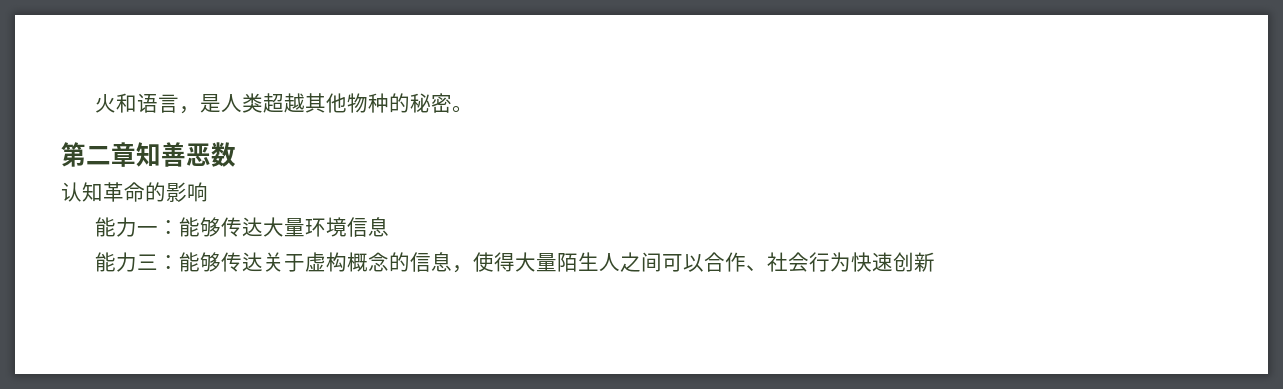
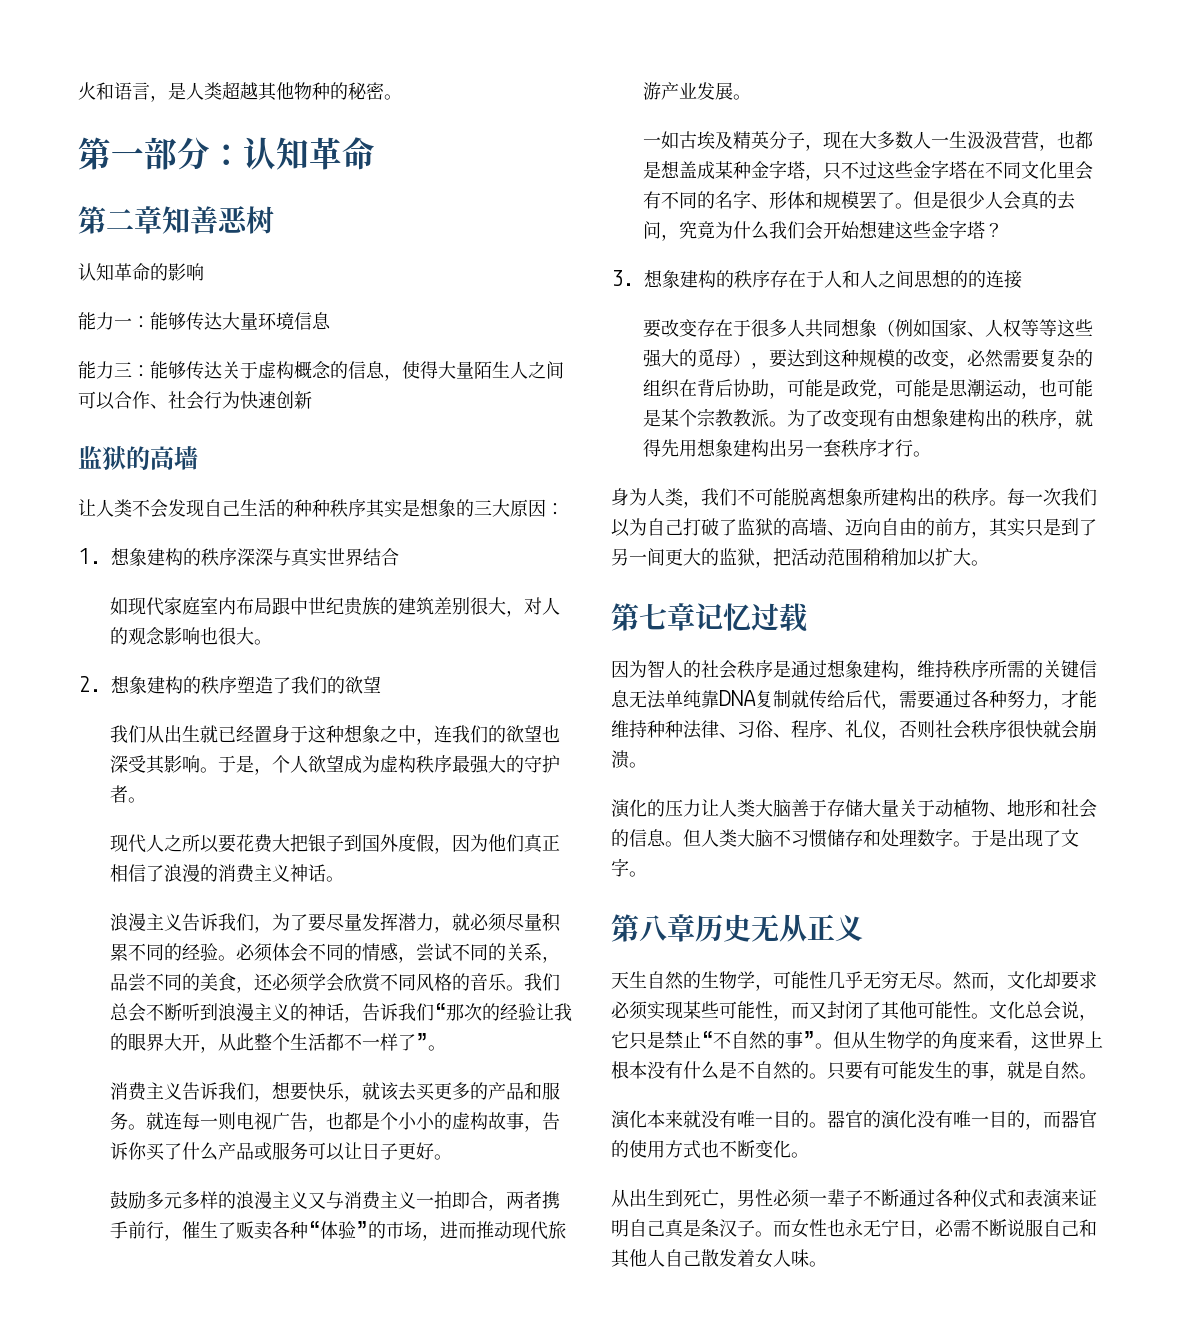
(474, 109) none -> [78,137,375,170] // 第一部分：认知革命
[211,142,236,167] 数 -> [246,206,274,234] 树
(936, 262) none -> [78,446,198,470] [78,498,564,518] [78,547,399,567] [110,597,561,617] [110,627,273,645] [78,675,381,694] [110,724,561,745] [110,755,561,775] [110,785,147,803] [110,834,561,854] [110,864,345,883] [110,912,562,933] [110,943,561,963] [110,973,561,993] [110,1003,573,1023] [110,1033,447,1053] [110,1081,561,1102] [110,1112,561,1132] [110,1142,453,1161] [110,1191,561,1211] [110,1221,567,1241] [643,82,752,100] [643,131,1094,151] [643,160,1094,181] [643,190,1076,210] [643,220,1004,241] [611,269,1022,289] [643,318,1094,338] [643,349,1094,369] [643,379,1094,399] [643,408,1094,429] [643,438,932,458] [611,487,1097,508] [611,518,1097,538] [611,548,989,568] [611,603,808,632] [611,659,1097,680] [611,690,1097,710] [611,720,1097,740] [611,750,647,769] [611,799,1097,818] [611,828,1079,848] [611,858,647,877] [611,914,863,942] [611,971,1097,991] [611,1001,1097,1021] [611,1031,1103,1051] [611,1061,1097,1081] [611,1110,1097,1130] [611,1140,809,1159] [611,1189,1097,1209] [611,1219,1097,1239] [611,1249,827,1268] // 监狱的高墙 // 让人类不会发现自己生活的种种秩序其实是想象的三大原因： // 1.想象建构的秩序深深与真实世界结合 // 如现代家庭室内布局跟中世纪贵族的建筑差别很大，对人的观念影响也很大。 // 2.想象建构的秩序塑造了我们的欲望 // 我们从出生就已经置身于这种想象之中，连我们的欲望也深受其影响。于是，个人欲望成为虚构秩序最强大的守护者。 // 现代人之所以要花费大把银子到国外度假，因为他们真正相信了浪漫的消费主义神话。 // 浪漫主义告诉我们，为了要尽量发挥潜力，就必须尽量积累不同的经验。必须体会不同的情感，尝试不同的关系，品尝不同的美食，还必须学会欣赏不同风格的音乐。我们总会不断听到浪漫主义的神话，告诉我们“那次的经验让我的眼界大开，从此整个生活都不一样了”。 // 消费主义告诉我们，想要快乐，就该去买更多的产品和服务。就连每一则电视广告，也都是个小小的虚构故事，告诉你买了什么产品或服务可以让日子更好。 // 鼓励多元多样的浪漫主义又与消费主义一拍即合，两者携手前行，催生了贩卖各种“体验”的市场，进而推动现代旅游产业发展。 // 一如古埃及精英分子，现在大多数人一生汲汲营营，也都是想盖成某种金字塔，只不过这些金字塔在不同文化里会有不同的名字、形体和规模罢了。但是很少人会真的去问，究竟为什么我们会开始想建这些金字塔？ // 3.想象建构的秩序存在于人和人之间思想的的连接 // 要改变存在于很多人共同想象（例如国家、人权等等这些强大的觅母），要达到这种规模的改变，必然需要复杂的组织在背后协助，可能是政党，可能是思潮运动，也可能是某个宗教教派。为了改变现有由想象建构出的秩序，就得先用想象建构出另一套秩序才行。 // 身为人类，我们不可能脱离想象所建构出的秩序。每一次我们以为自己打破了监狱的高墙、迈向自由的前方，其实只是到了另一间更大的监狱，把活动范围稍稍加以扩大。 // 第七章记忆过载 // 因为智人的社会秩序是通过想象建构，维持秩序所需的关键信息无法单纯靠DNA复制就传给后代，需要通过各种努力，才能维持种种法律、习俗、程序、礼仪，否则社会秩序很快就会崩溃。 // 演化的压力让人类大脑善于存储大量关于动植物、地形和社会的信息。但人类大脑不习惯储存和处理数字。于是出现了文字。 // 第八章历史无从正义 // 天生自然的生物学，可能性几乎无穷无尽。然而，文化却要求必须实现某些可能性，而又封闭了其他可能性。文化总会说，它只是禁止“不自然的事”。但从生物学的角度来看，这世界上根本没有什么是不自然的。只要有可能发生的事，就是自然。 // 演化本来就没有唯一目的。器官的演化没有唯一目的，而器官的使用方式也不断变化。 // 从出生到死亡，男性必须一辈子不断通过各种仪式和表演来证明自己真是条汉子。而女性也永无宁日，必需不断说服自己和其他人自己散发着女人味。

